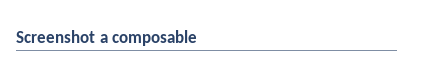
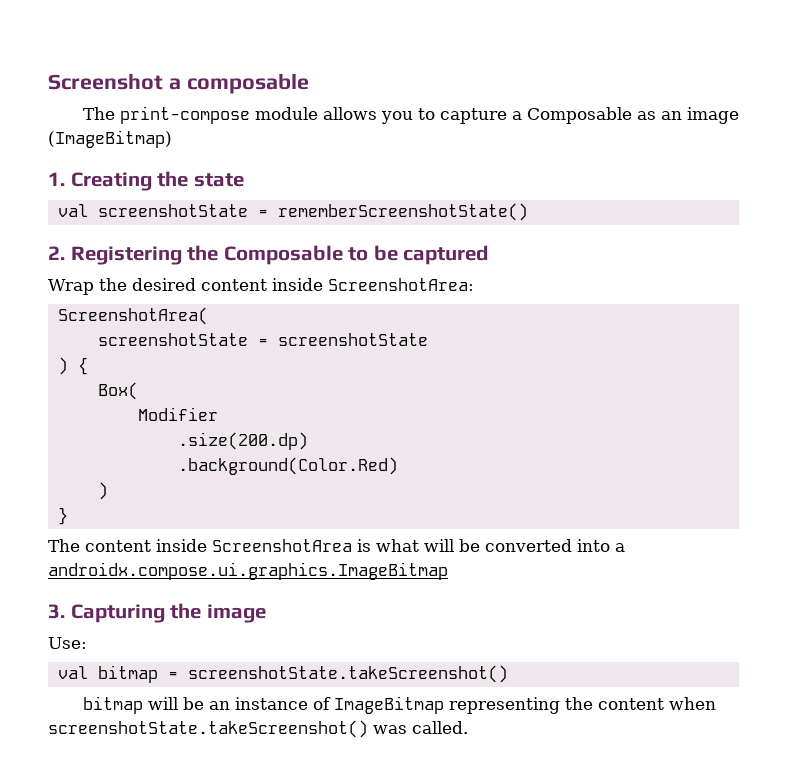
(198, 38) none -> [82,106,739,124] [48,130,172,148] [48,171,244,191] [57,203,528,221] [48,245,489,265] [48,278,474,295] [57,307,208,325] [97,333,428,346] [57,357,88,375] [97,382,138,400] [137,407,218,421] [177,432,308,450] [177,457,398,475] [97,482,108,500] [57,507,68,525] [48,539,625,552] [48,562,448,580] [48,603,266,623] [48,637,87,649] [57,665,508,683] [82,696,716,714] [48,720,468,738] // The print-compose module allows you to capture a Composable as an image (ImageBitmap) // 1. Creating the state // val screenshotState = rememberScreenshotState() // 2. Registering the Composable to be captured // Wrap the desired content inside ScreenshotArea: // ScreenshotArea( // screenshotState = screenshotState // ) { // Box( // Modifier // .size(200.dp) // .background(Color.Red) // ) // } // The content inside ScreenshotArea is what will be converted into a androidx.compose.ui.graphics.ImageBitmap // 3. Capturing the image // Use: // val bitmap = screenshotState.takeScreenshot() // bitmap will be an instance of ImageBitmap representing the content when screenshotState.takeScreenshot() was called.

